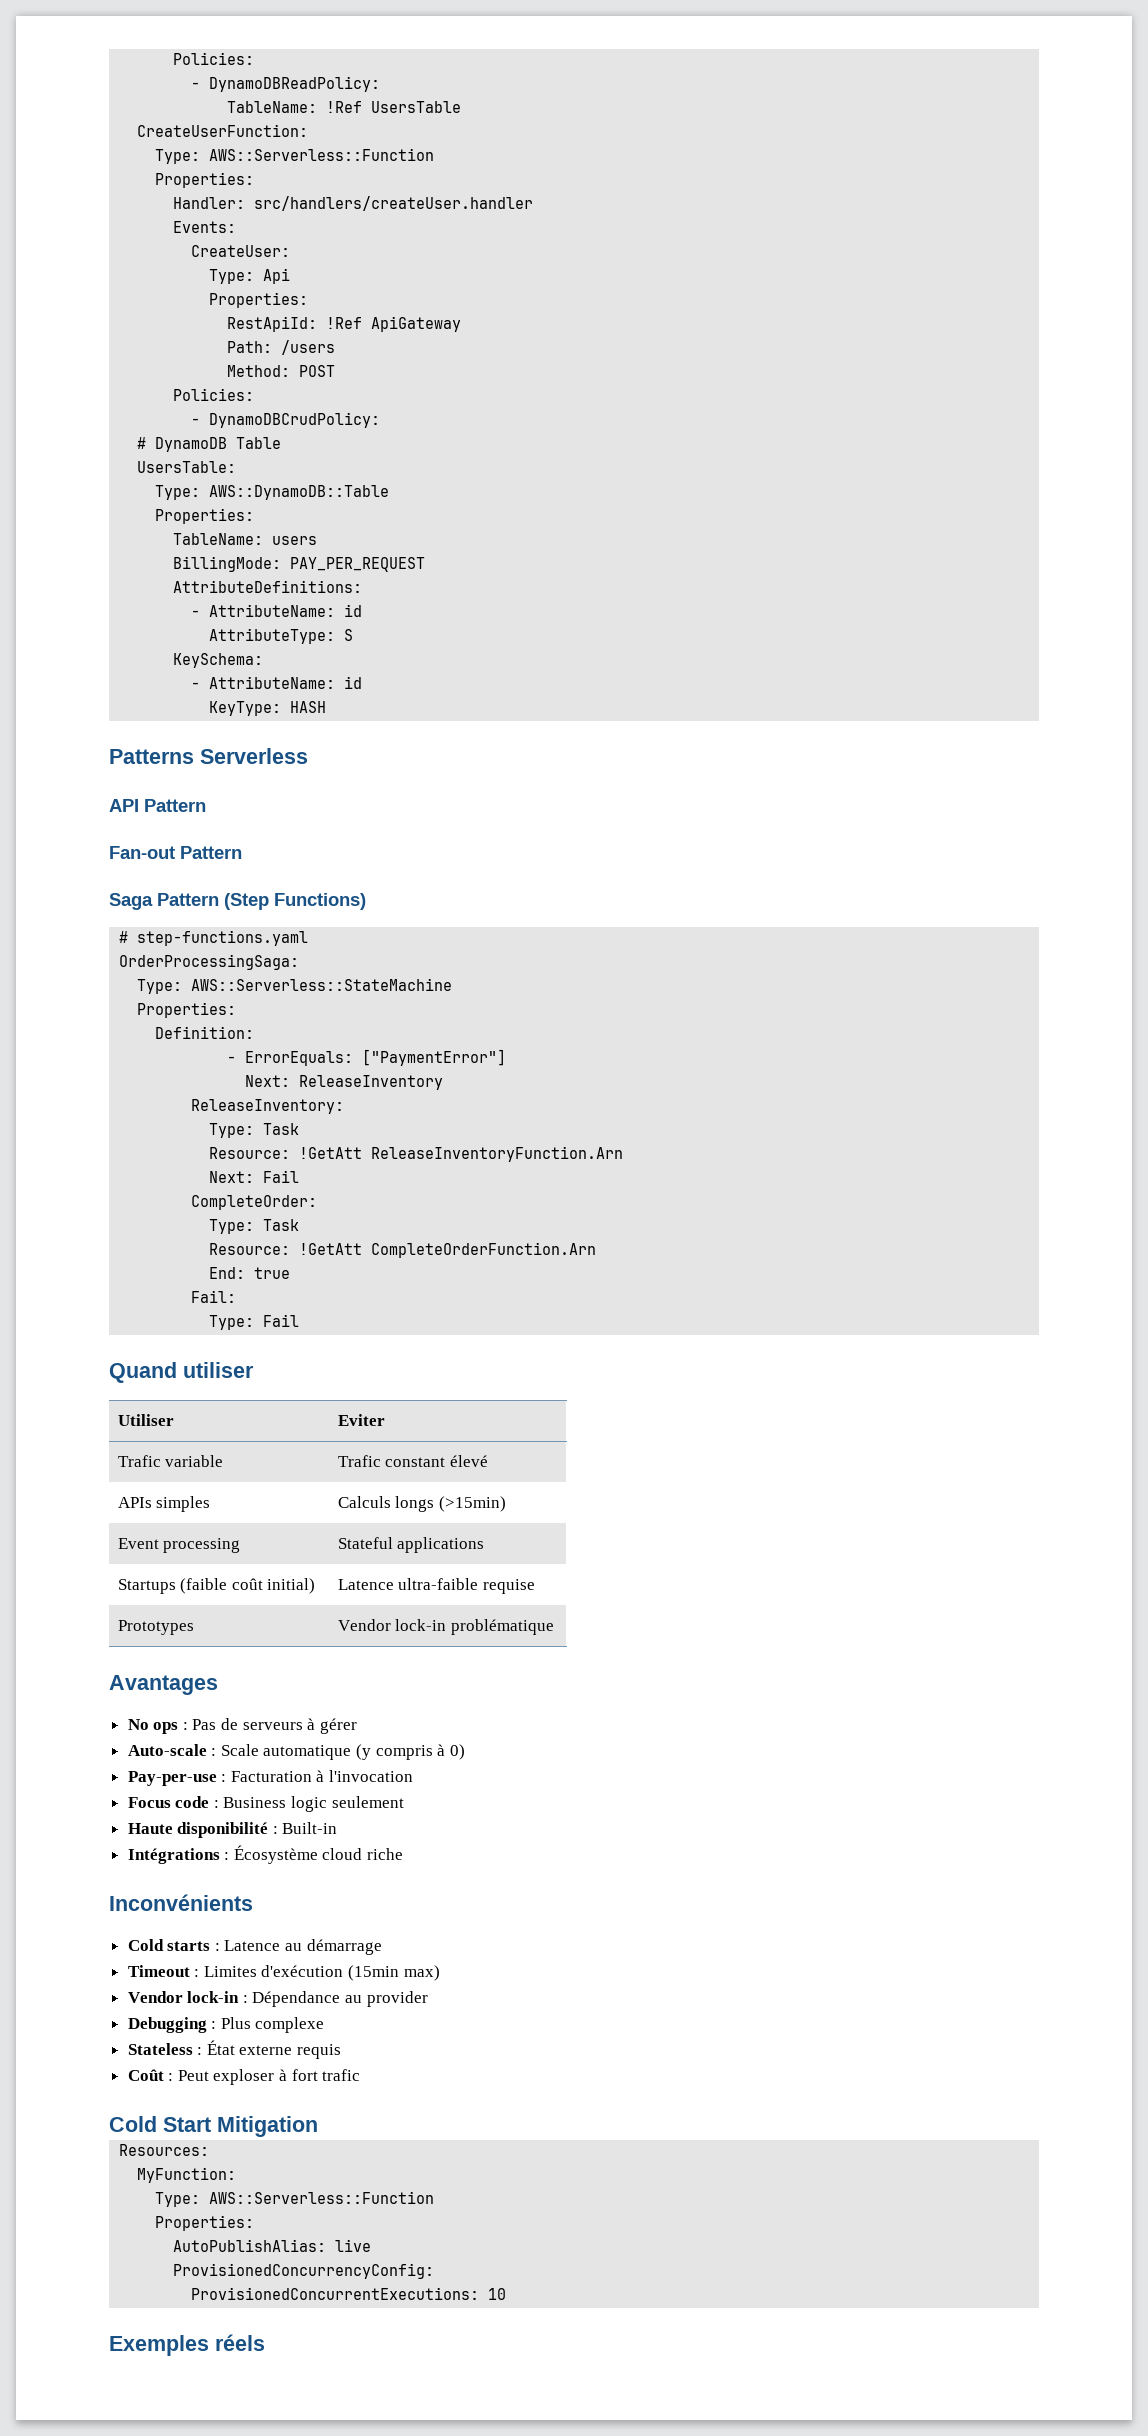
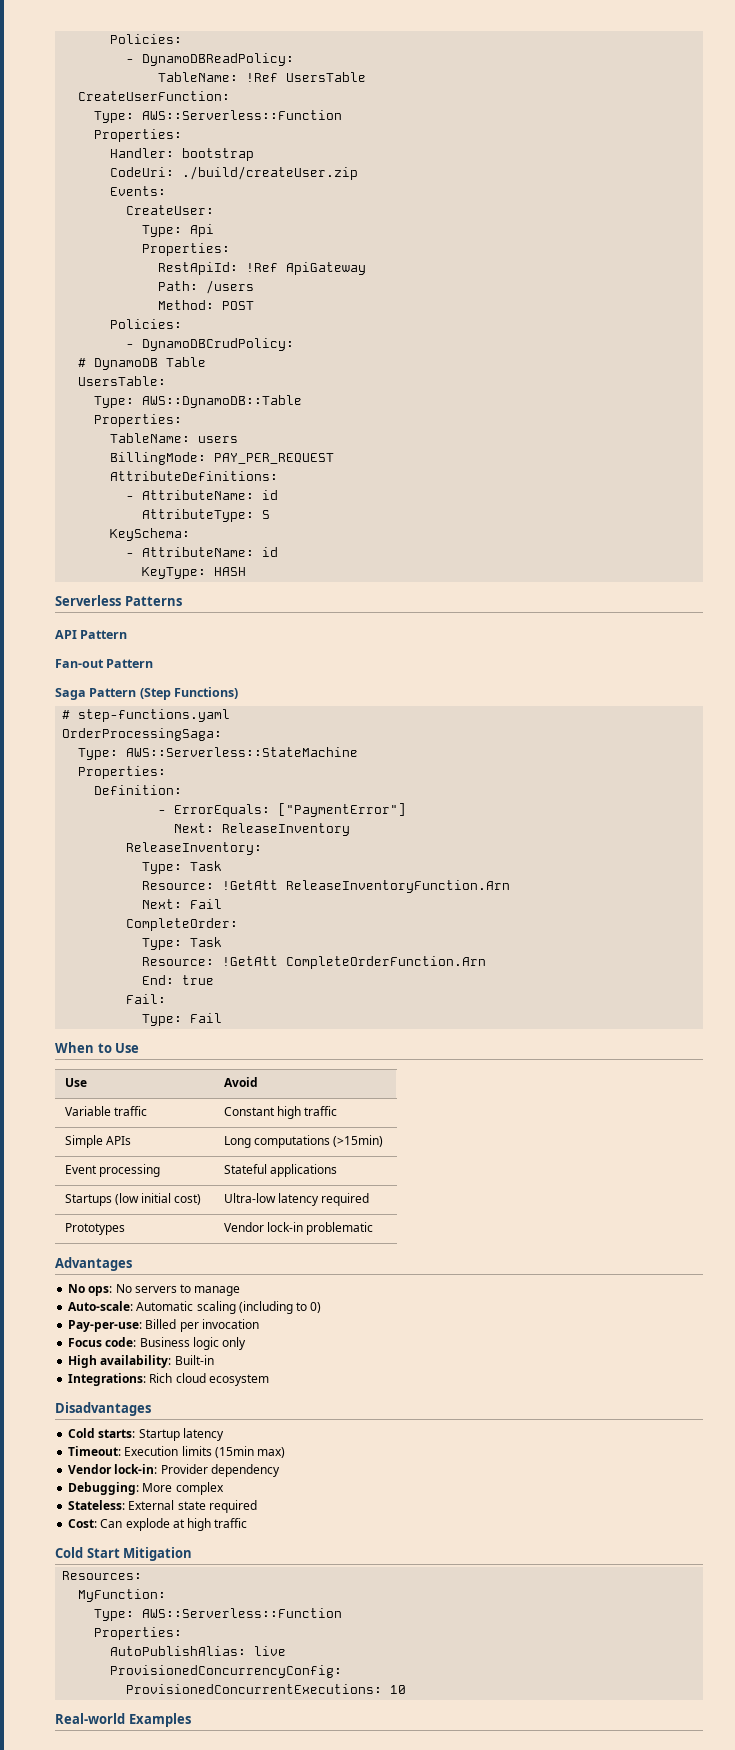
[254,196,534,211] src/handlers/createUser.handler -> [182,148,255,161] [110,166,359,180] bootstrap // CodeUri: ./build/createUser.zip
(327, 707) none -> [55,595,121,606] Serverless
[200,748,308,764] Serverless -> (182, 601) none
[109,1362,254,1383] [117,1414,174,1426] [337,1414,385,1426] [117,1455,224,1467] [337,1455,488,1467] [117,1496,211,1512] [337,1496,435,1512] Quand utiliser // Utiliser | Eviter // Trafic variable | Trafic constant élevé // APIs simples | Calculs longs -> [55,1042,140,1053] [64,1078,87,1087] [223,1077,258,1087] [64,1106,147,1116] [223,1106,338,1119] [64,1135,131,1148] [223,1135,330,1148] When to Use // Use | Avoid // Variable traffic | Constant high traffic // Simple APIs | Long computations
[180,1578,316,1594] [337,1578,535,1594] (faible coût initial) | Latence ultra-faible requise -> [114,1193,202,1205] [223,1193,370,1206] (low initial cost) | Ultra-low latency required
[450,1619,554,1635] [109,1675,218,1695] [127,1718,357,1734] [127,1744,465,1760] [127,1770,414,1786] [127,1796,404,1812] [127,1822,338,1838] [127,1845,404,1864] [109,1894,253,1911] [127,1939,382,1955] [127,1965,440,1981] [127,1991,428,2007] [127,2017,325,2033] [127,2040,342,2059] [127,2069,361,2085] problématique // Avantages // No ops : Pas de serveurs à gérer // Auto-scale : Scale automatique (y compris à 0) // Pay-per-use : Facturation à l'invocation // Focus code : Business logic seulement // Haute disponibilité : Built-in // Intégrations : Écosystème cloud riche // Inconvénients // Cold starts : Latence au démarrage // Timeout : Limites d'exécution (15min max) // Vendor lock-in : Dépendance au provider // Debugging : Plus complexe // Stateless : État externe requis // Coût : Peut exploser à fort trafic -> [306,1222,374,1235] [55,1257,132,1271] [68,1284,241,1296] [68,1301,322,1314] [68,1319,259,1332] [68,1337,247,1350] [68,1355,214,1368] [68,1373,269,1386] [55,1402,151,1416] [68,1428,224,1441] [68,1446,286,1458] [68,1464,280,1477] [68,1482,224,1495] [68,1500,257,1513] [68,1518,248,1531] problematic // Advantages // No ops: No servers to manage // Auto-scale: Automatic scaling (including to 0) // Pay-per-use: Billed per invocation // Focus code: Business logic only // High availability: Built-in // Integrations: Rich cloud ecosystem // Disadvantages // Cold starts: Startup latency // Timeout: Execution limits (15min max) // Vendor lock-in: Provider dependency // Debugging: More complex // Stateless: External state required // Cost: Can explode at high traffic
[109,2334,265,2356] Exemples réels -> [55,1713,191,1727] Real-world Examples

